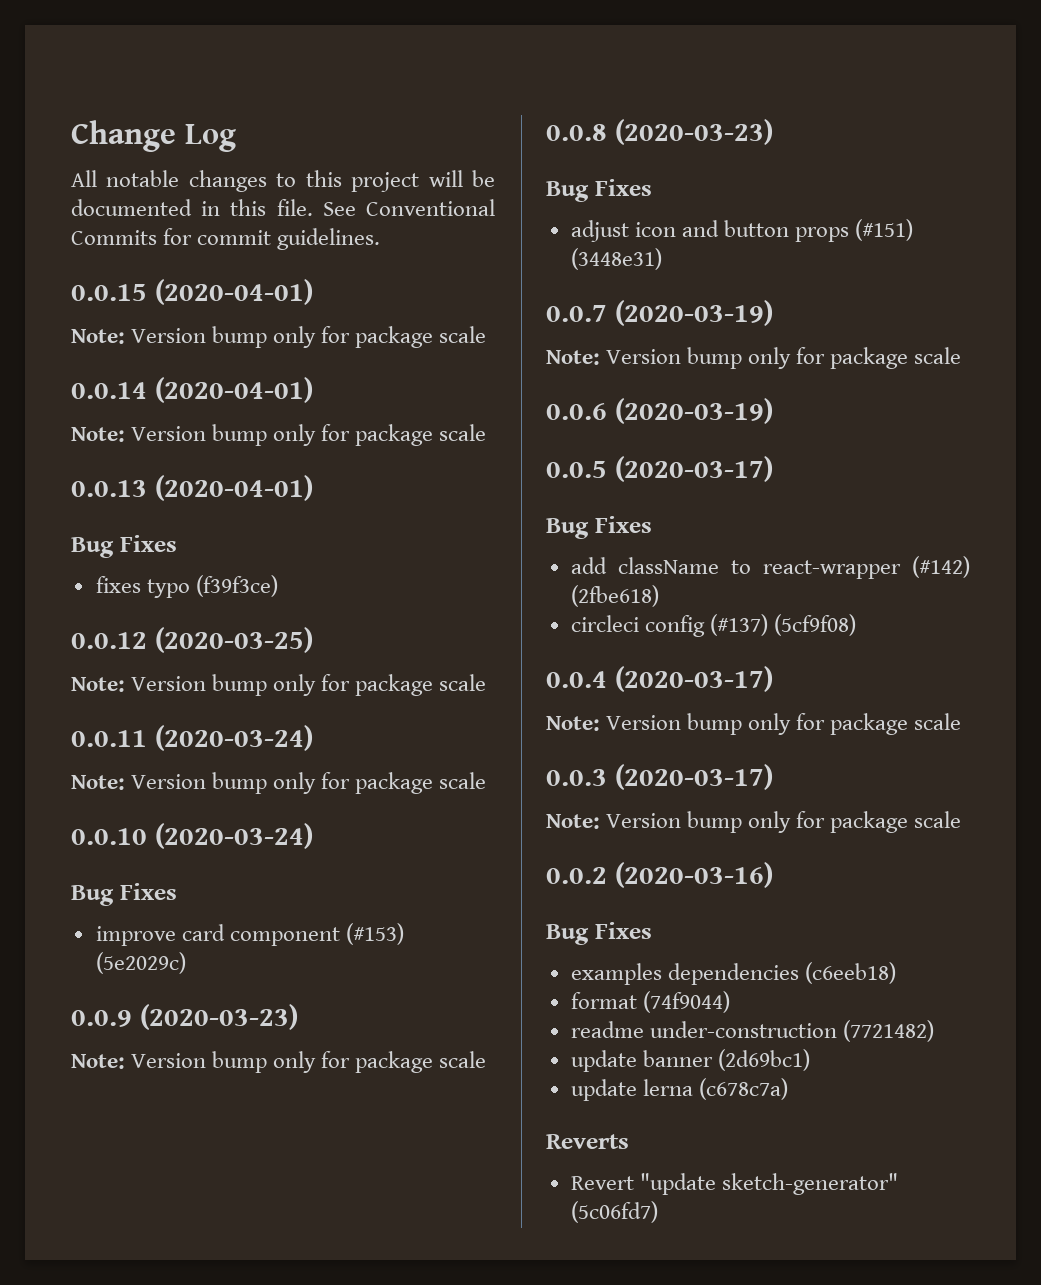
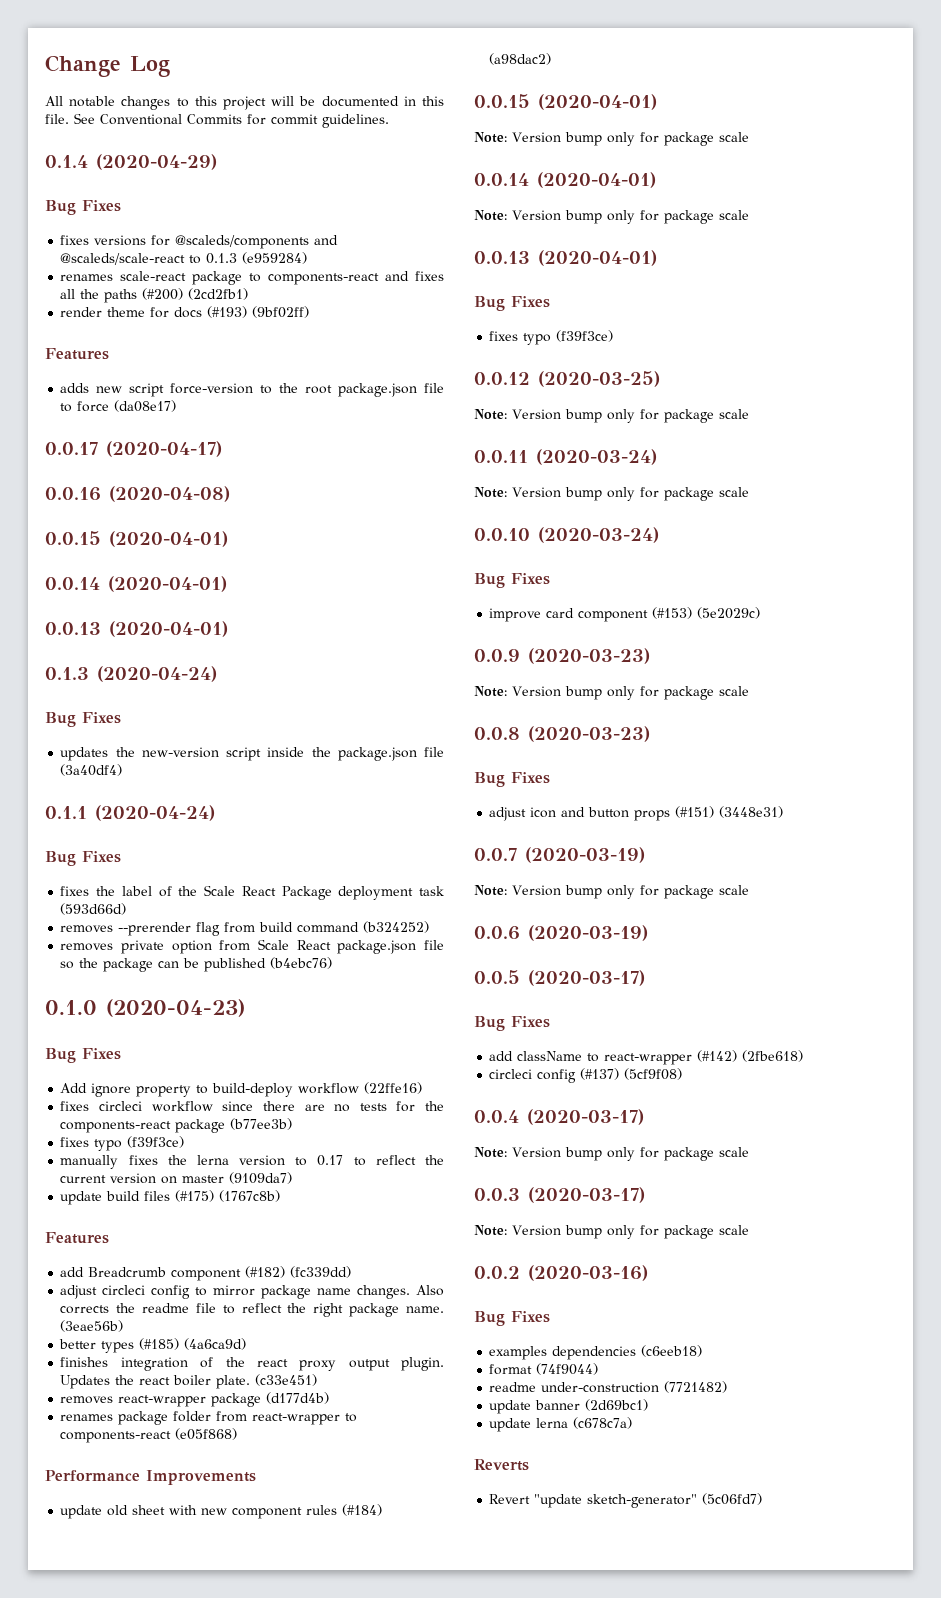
(381, 239) none -> [45,154,217,170] [45,200,121,215] [60,235,339,249] [60,252,308,265] [60,271,444,285] [60,288,249,303] [60,306,310,318] [45,348,109,360] [60,383,444,397] [60,400,177,412] [45,441,222,457] [45,486,230,502] [45,531,228,547] [45,576,227,592] [45,621,228,637] [45,666,217,682] [45,712,121,727] [60,747,445,761] [60,764,123,776] [45,805,215,821] [45,851,121,866] [60,885,445,900] [60,903,127,915] [60,921,430,936] [60,939,444,954] [60,957,333,972] [45,999,245,1017] [45,1048,121,1063] [60,1082,423,1097] [60,1101,444,1112] [60,1118,293,1133] [60,1136,185,1151] [60,1155,445,1169] [60,1172,293,1184] [60,1190,281,1205] [45,1232,109,1244] [60,1266,352,1281] [60,1285,444,1299] [60,1303,444,1317] [60,1320,124,1332] [59,1338,247,1353] [60,1357,444,1371] [60,1374,318,1389] [60,1392,330,1407] [60,1411,358,1425] [60,1428,238,1443] [45,1470,256,1485] [60,1504,383,1519] [489,53,552,65] // 0.1.4 (2020-04-29) // Bug Fixes // fixes versions for @scaleds/components and @scaleds/scale-react to 0.1.3 (e959284) // renames scale-react package to components-react and fixes all the paths (#200) (2cd2fb1) // render theme for docs (#193) (9bf02ff) // Features // adds new script force-version to the root package.json file to force (da08e17) // 0.0.17 (2020-04-17) // 0.0.16 (2020-04-08) // 0.0.15 (2020-04-01) // 0.0.14 (2020-04-01) // 0.0.13 (2020-04-01) // 0.1.3 (2020-04-24) // Bug Fixes // updates the new-version script inside the package.json file (3a40df4) // 0.1.1 (2020-04-24) // Bug Fixes // fixes the label of the Scale React Package deployment task (593d66d) // removes --prerender flag from build command (b324252) // removes private option from Scale React package.json file so the package can be published (b4ebc76) // 0.1.0 (2020-04-23) // Bug Fixes // Add ignore property to build-deploy workflow (22ffe16) // fixes circleci workflow since there are no tests for the components-react package (b77ee3b) // fixes typo (f39f3ce) // manually fixes the lerna version to 0.17 to reflect the current version on master (9109da7) // update build files (#175) (1767c8b) // Features // add Breadcrumb component (#182) (fc339dd) // adjust circleci config to mirror package name changes. Also corrects the readme file to reflect the right package name. (3eae56b) // better types (#185) (4a6ca9d) // finishes integration of the react proxy output plugin. Updates the react boiler plate. (c33e451) // removes react-wrapper package (d177d4b) // renames package folder from react-wrapper to components-react (e05f868) // Performance Improvements // update old sheet with new component rules (#184) (a98dac2)

